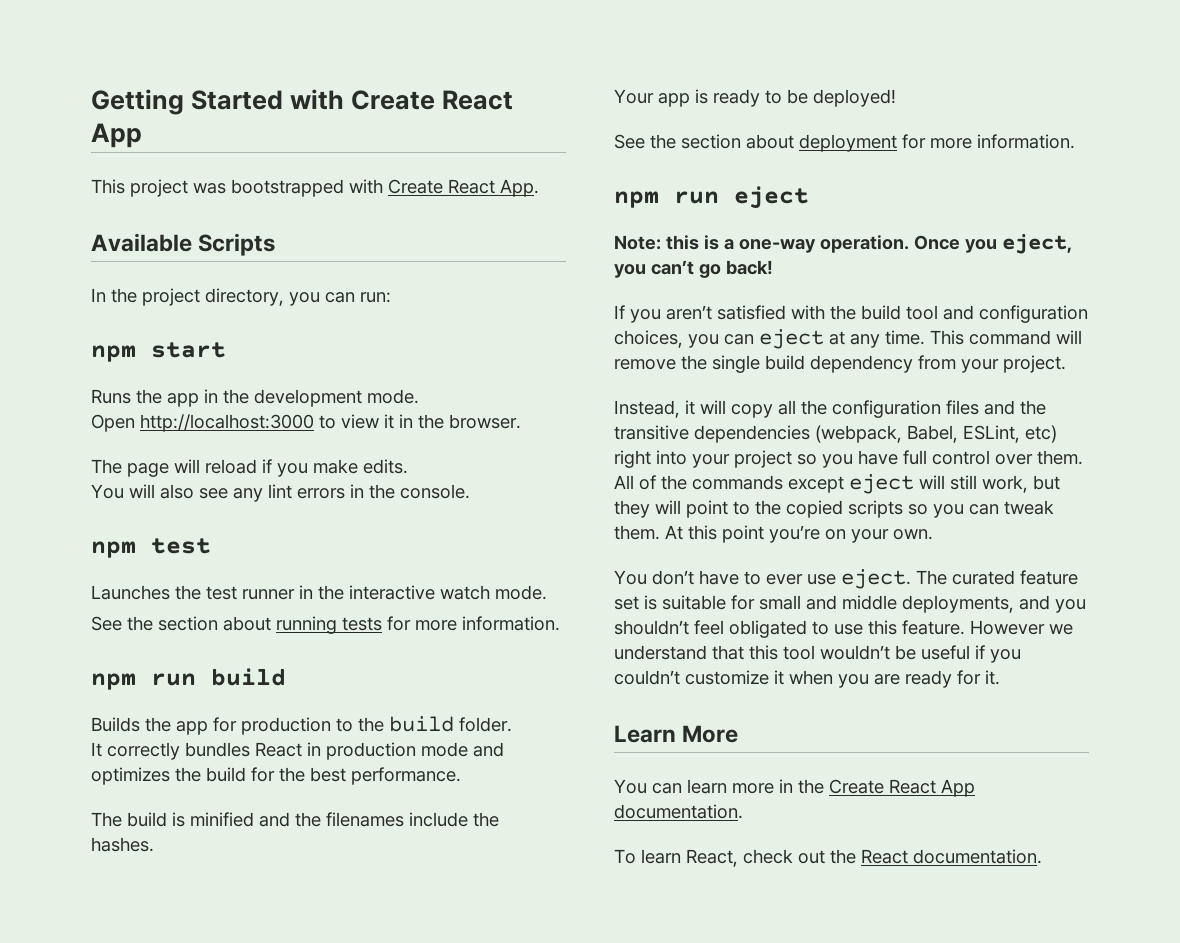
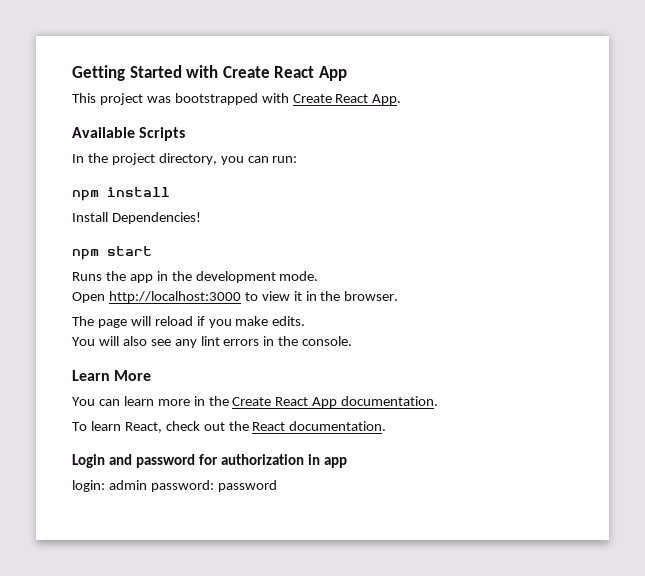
(391, 297) none -> [72,187,170,201] [72,212,201,224] // npm install // Install Dependencies!
[91,538,211,558] [91,585,547,600] [91,616,560,634] [91,668,286,690] [91,716,512,735] [91,742,504,760] [91,767,461,785] [91,812,499,827] [91,837,154,852] [614,89,896,107] [614,134,1075,152] [614,186,809,209] [614,234,1072,254] [614,260,773,278] [614,305,1088,323] [614,329,1082,349] [614,355,1066,373] [614,400,1046,418] [614,425,1057,443] [614,450,1083,468] [614,474,1060,494] [614,500,1054,518] [614,525,933,543] [614,569,1078,589] [614,595,1086,613] [614,620,1073,638] [614,645,1021,663] [614,670,1000,688] // npm test // Launches the test runner in the interactive watch mode. // See the section about running tests for more information. // npm run build // Builds the app for production to the build folder. // It correctly bundles React in production mode and optimizes the build for the best performance. // The build is minified and the filenames include the hashes. // Your app is ready to be deployed! // See the section about deployment for more information. // npm run eject // Note: this is a one-way operation. Once you eject, you can’t go back! // If you aren’t satisfied with the build tool and configuration choices, you can eject at any time. This command will remove the single build dependency from your project. // Instead, it will copy all the configuration files and the transitive dependencies (webpack, Babel, ESLint, etc) right into your project so you have full control over them. All of the commands except eject will still work, but they will point to the copied scripts so you can tweak them. At this point you’re on your own. // You don’t have to ever use eject. The curated feature set is suitable for small and middle deployments, and you shouldn’t feel obligated to use this feature. However we understand that this tool wouldn’t be useful if you couldn’t customize it when you are ready for it. -> (353, 341) none
(1042, 856) none -> [72,454,348,468] [72,480,277,492] // Login and password for authorization in app // login: admin password: password

